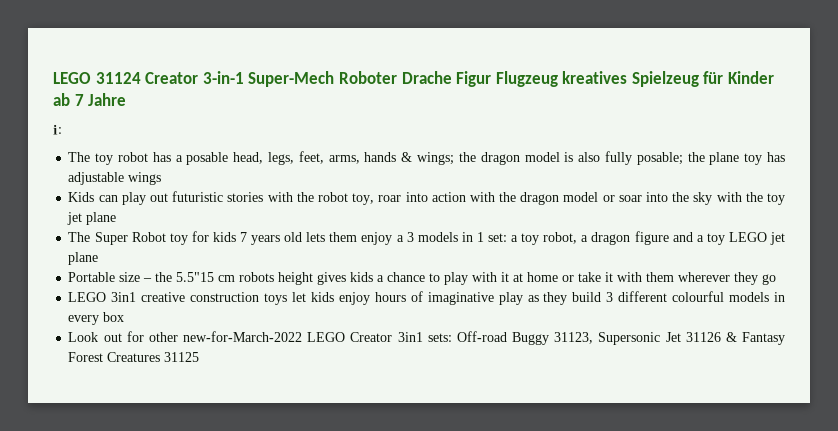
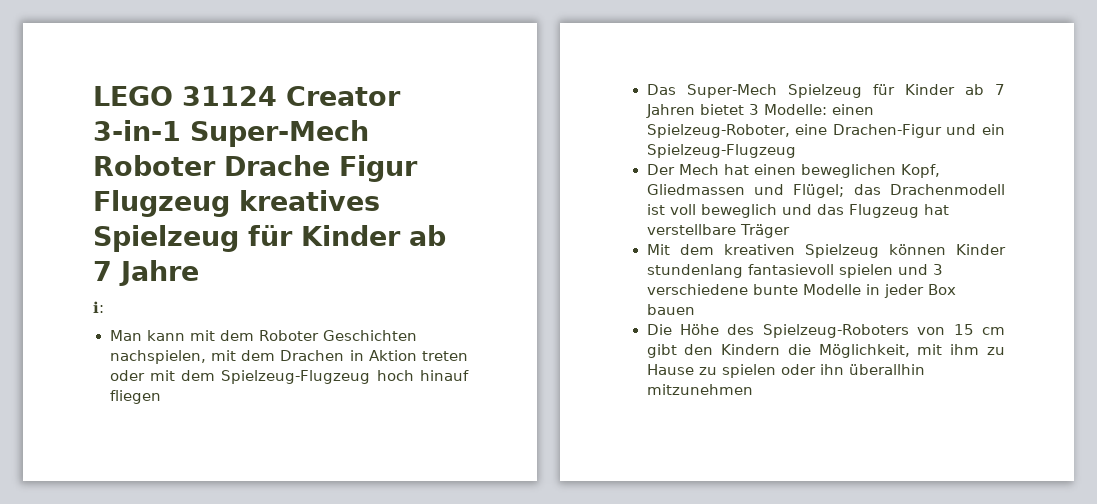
[68,151,786,165] [68,172,162,185] [68,191,786,205] [67,212,117,225] [68,231,786,245] [68,252,99,265] [68,272,777,285] [68,291,786,305] [68,312,125,325] [68,331,786,345] [68,352,200,362] The toy robot has a posable head, legs, feet, arms, hands & wings; the dragon model is also fully posable; the plane toy has adjustable wings // Kids can play out futuristic stories with the robot toy, roar into action with the dragon model or soar into the sky with the toy jet plane // The Super Robot toy for kids 7 years old lets them enjoy a 3 models in 1 set: a toy robot, a dragon figure and a toy LEGO jet plane // Portable size – the 5.5"15 cm robots height gives kids a chance to play with it at home or take it with them wherever they go // LEGO 3in1 creative construction toys let kids enjoy hours of imaginative play as they build 3 different colourful models in every box // Look out for other new-for-March-2022 LEGO Creator 3in1 sets: Off-road Buggy 31123, Supersonic Jet 31126 & Fantasy Forest Creatures 31125 -> [109,330,417,341] [109,350,468,364] [109,370,469,384] [109,390,161,404] [646,84,1005,98] [645,104,874,118] [646,124,1005,138] [646,144,796,158] [646,164,940,178] [646,184,1005,198] [646,204,949,218] [646,224,791,238] [646,244,1006,258] [646,264,943,278] [646,284,956,298] [646,304,695,315] [646,324,1005,338] [646,344,1005,358] [646,364,925,378] [646,384,753,395] Man kann mit dem Roboter Geschichten nachspielen, mit dem Drachen in Aktion treten oder mit dem Spielzeug-Flugzeug hoch hinauf fliegen // Das Super-Mech Spielzeug für Kinder ab 7 Jahren bietet 3 Modelle: einen Spielzeug-Roboter, eine Drachen-Figur und ein Spielzeug-Flugzeug // Der Mech hat einen beweglichen Kopf, Gliedmassen und Flügel; das Drachenmodell ist voll beweglich und das Flugzeug hat verstellbare Träger // Mit dem kreativen Spielzeug können Kinder stundenlang fantasievoll spielen und 3 verschiedene bunte Modelle in jeder Box bauen // Die Höhe des Spielzeug-Roboters von 15 cm gibt den Kindern die Möglichkeit, mit ihm zu Hause zu spielen oder ihn überallhin mitzunehmen

